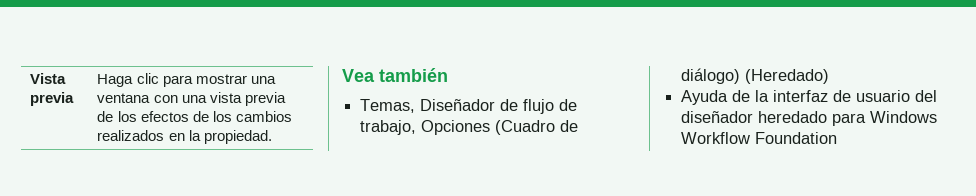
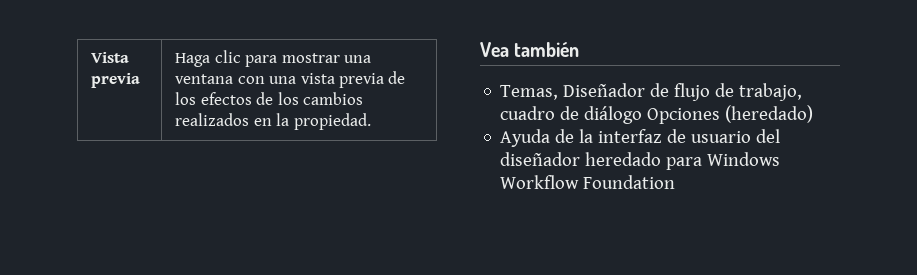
[421,120,579,135] [681,68,830,84] Opciones (Cuadro de diálogo) (Heredado) -> [500,105,814,124] cuadro de diálogo Opciones (heredado)

